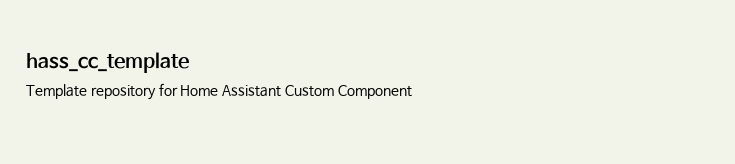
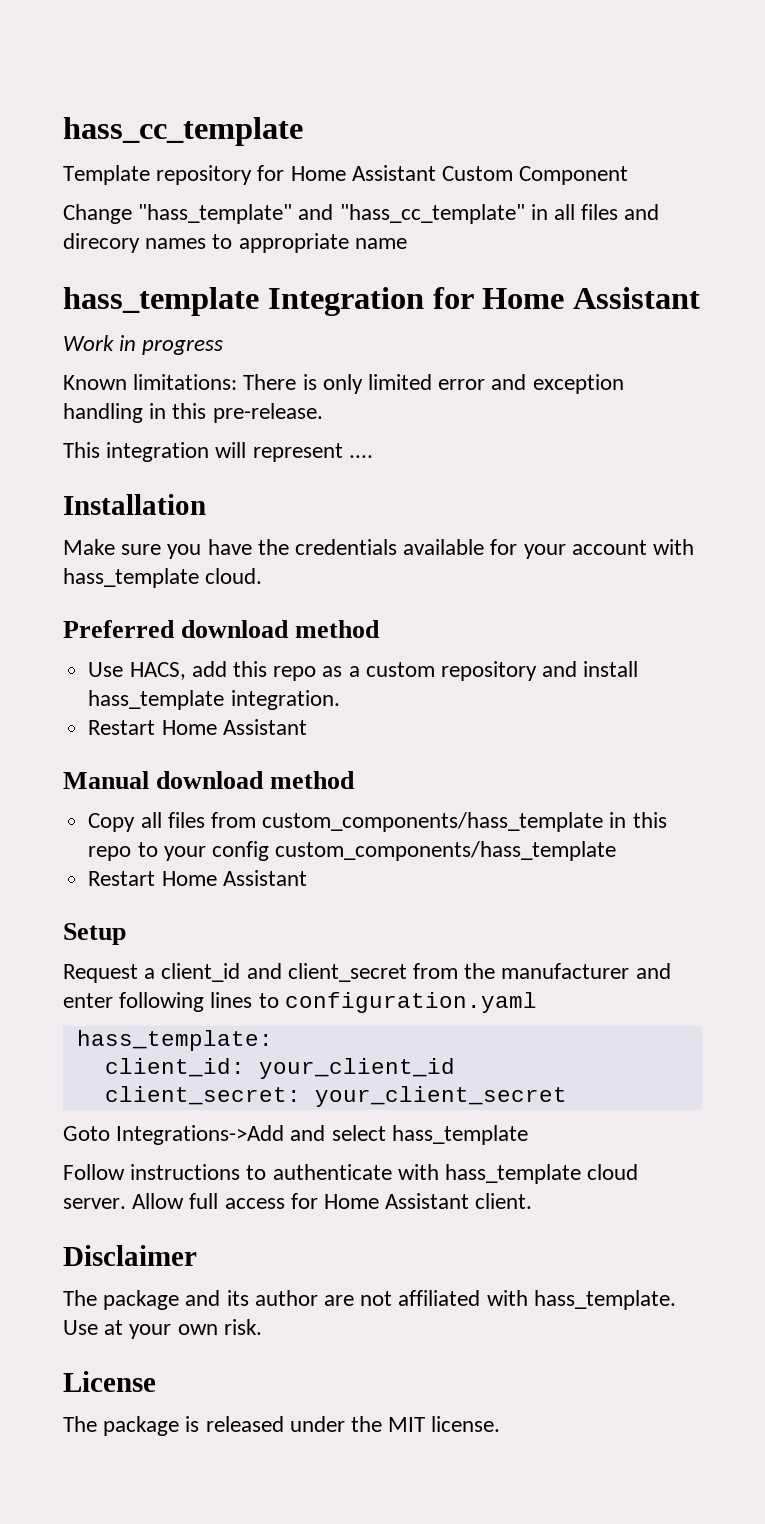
(412, 92) none -> [63,204,660,224] [63,233,407,253] [63,287,701,316] [63,335,224,355] [63,374,624,394] [63,403,323,423] [63,442,373,462] [63,494,206,515] [63,539,695,559] [63,568,263,588] [63,620,381,638] [88,661,639,681] [88,690,340,710] [88,719,307,735] [63,771,356,789] [88,812,667,832] [88,841,617,861] [88,870,307,886] [63,923,126,945] [63,963,671,983] [63,992,537,1013] [76,1030,273,1051] [104,1058,455,1079] [104,1086,567,1107] [63,1125,528,1145] [63,1164,639,1184] [63,1193,533,1209] [63,1245,197,1266] [63,1290,676,1310] [63,1319,262,1339] [63,1371,156,1392] [63,1416,501,1436] // Change "hass_template" and "hass_cc_template" in all files and direcory names to appropriate name // hass_template Integration for Home Assistant // Work in progress // Known limitations: There is only limited error and exception handling in this pre-release. // This integration will represent .... // Installation // Make sure you have the credentials available for your account with hass_template cloud. // Preferred download method // Use HACS, add this repo as a custom repository and install hass_template integration. // Restart Home Assistant // Manual download method // Copy all files from custom_components/hass_template in this repo to your config custom_components/hass_template // Restart Home Assistant // Setup // Request a client_id and client_secret from the manufacturer and enter following lines to configuration.yaml // hass_template: // client_id: your_client_id // client_secret: your_client_secret // Goto Integrations->Add and select hass_template // Follow instructions to authenticate with hass_template cloud server. Allow full access for Home Assistant client. // Disclaimer // The package and its author are not affiliated with hass_template. Use at your own risk. // License // The package is released under the MIT license.

